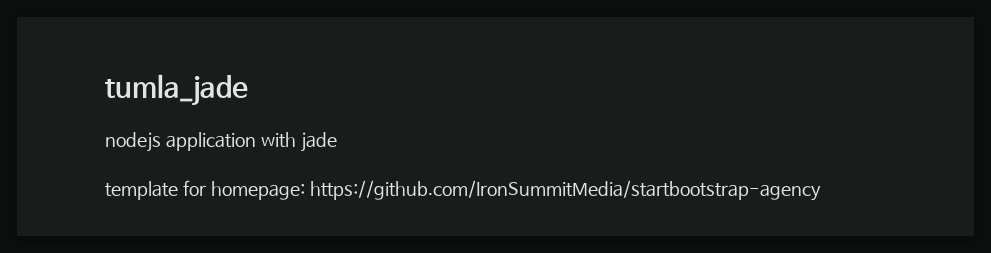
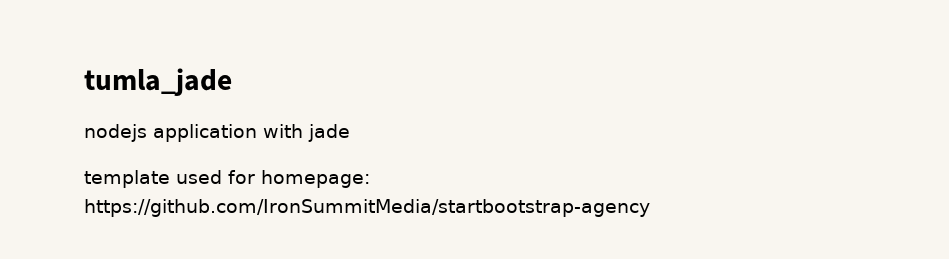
(178, 190) none -> [176,170,222,184] used

